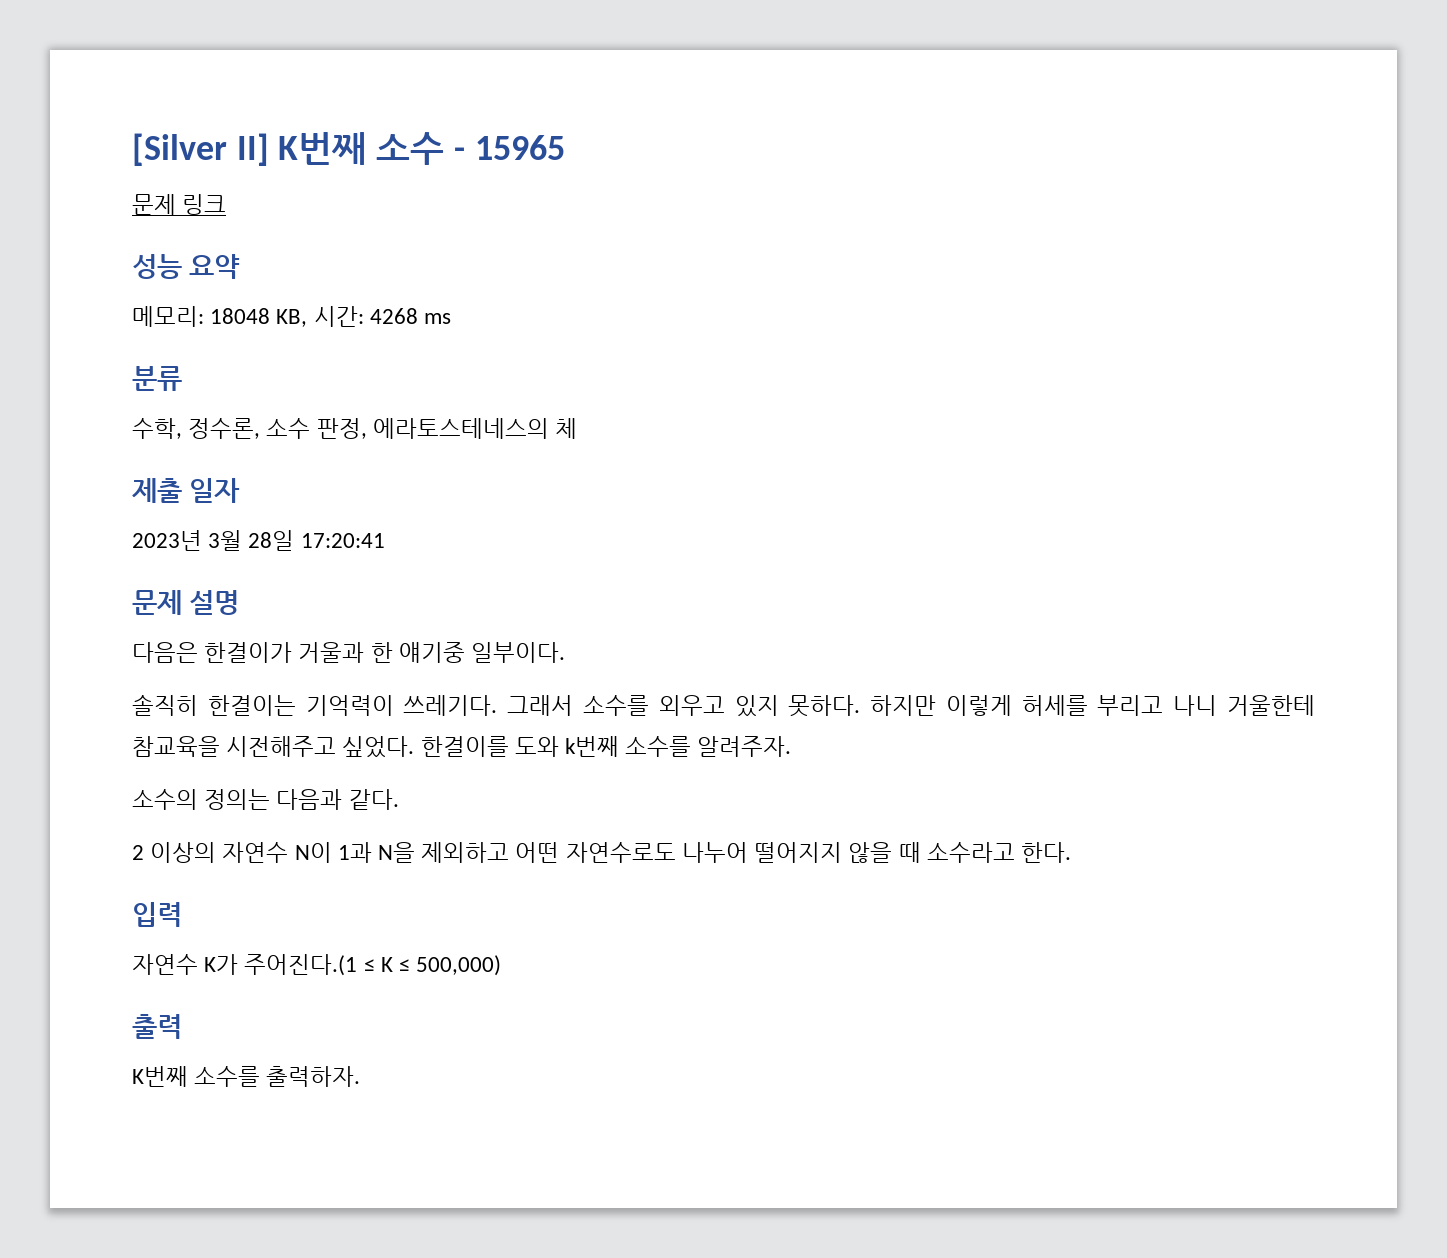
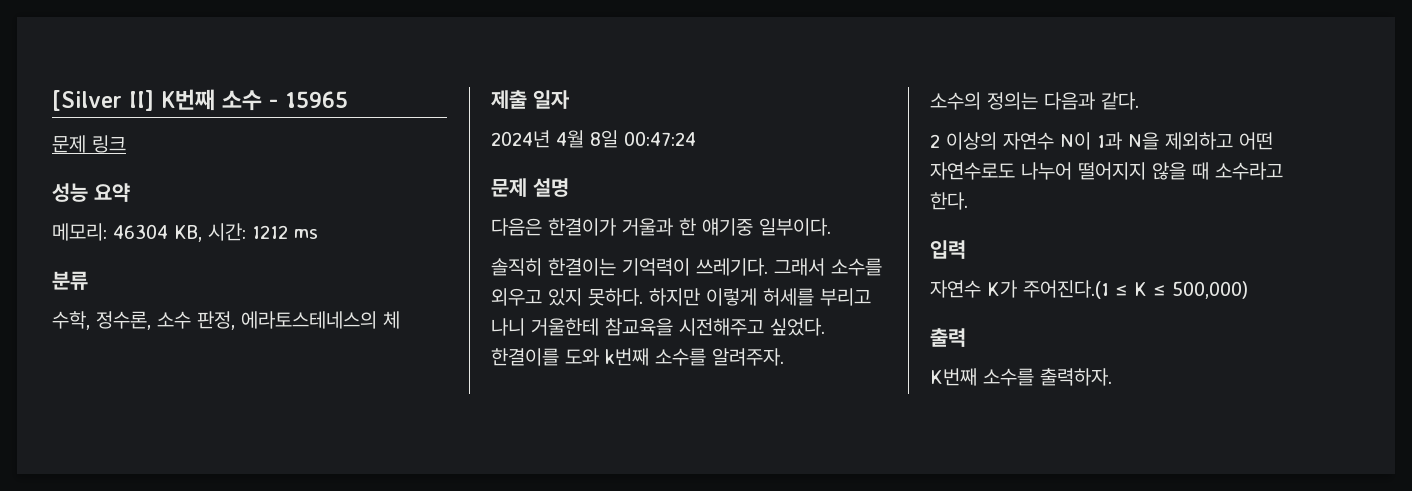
[210,308,271,324] 18048 -> [113,224,168,239] 46304
[369,308,418,324] 4268 -> [252,225,288,239] 1212
[132,530,385,551] 2023년 3월 28일 17:20:41 -> [491,130,696,148] 2024년 4월 8일 00:47:24

